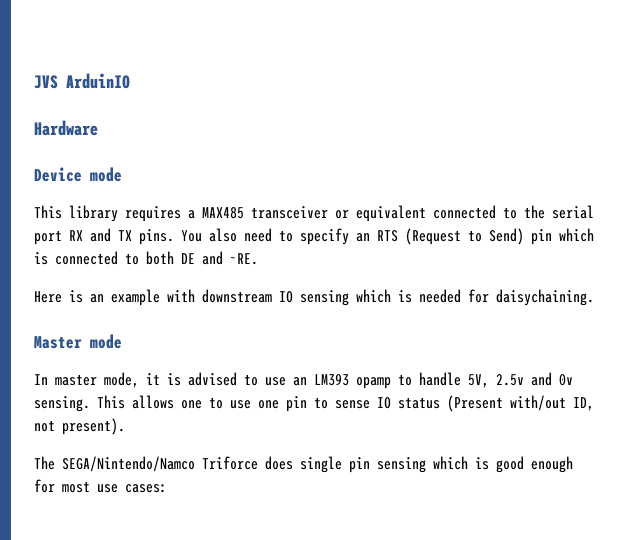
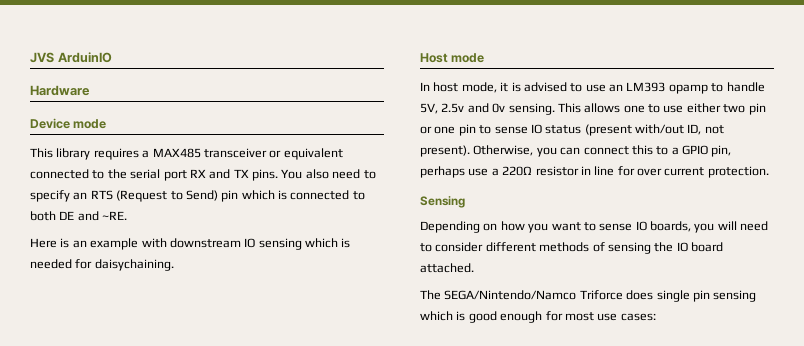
[34,336,82,349] Master -> [420,53,448,63] Host
[55,375,97,386] master -> [433,82,459,92] host
(251, 404) none -> [686,103,766,115] [420,126,432,134] either two pin or
[447,395,503,412] (Present -> [584,124,632,136] (present
(125, 426) none -> [473,145,732,157] [420,166,769,178] [420,196,465,208] [420,221,769,233] [420,242,723,254] [420,263,474,273] Otherwise, you can connect this to a GPIO pin, perhaps use a 220Ω resistor in line for over current protection. // Sensing // Depending on how you want to sense IO boards, you will need to consider different methods of sensing the IO board attached.

